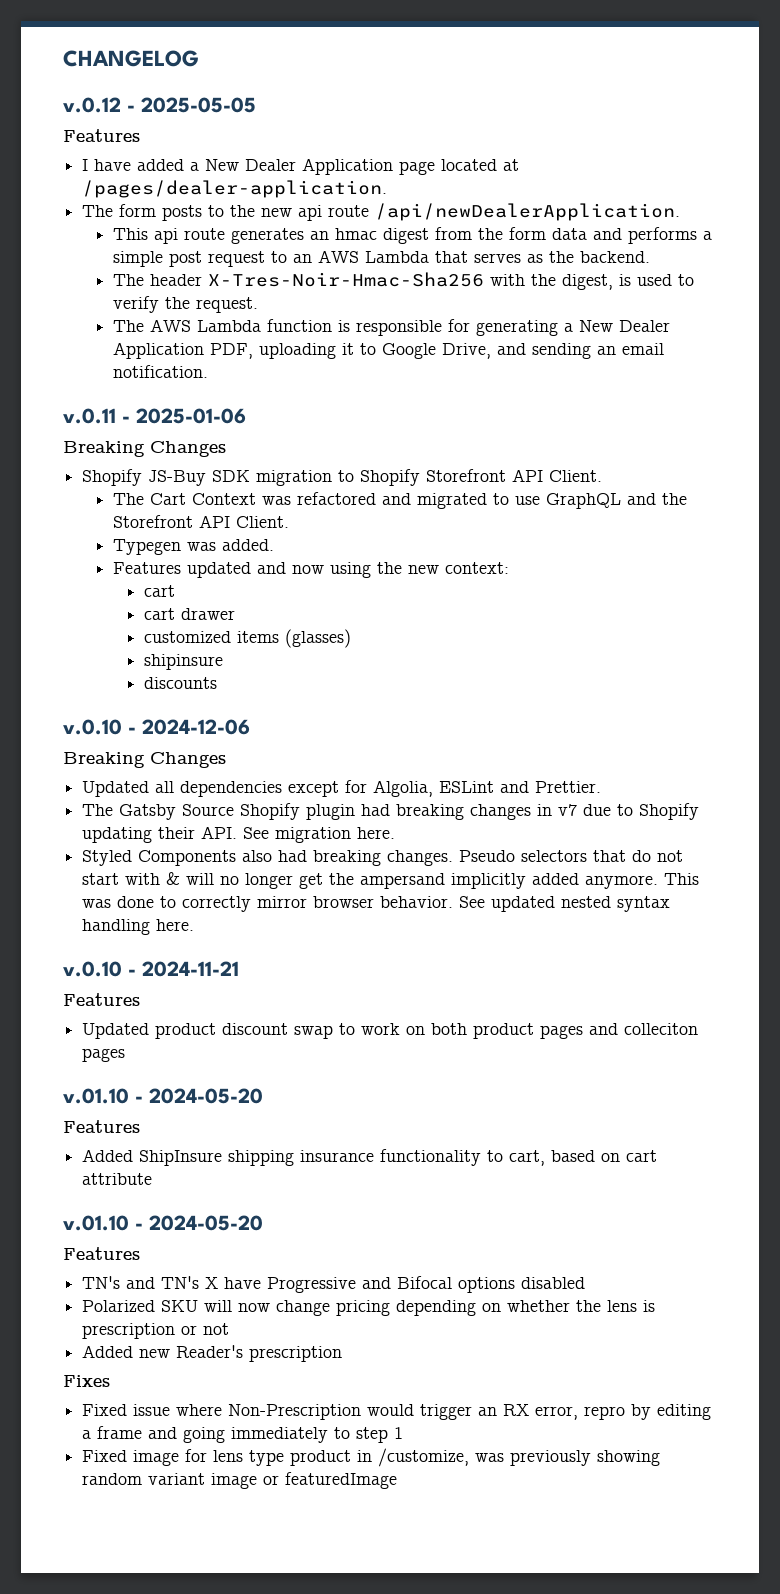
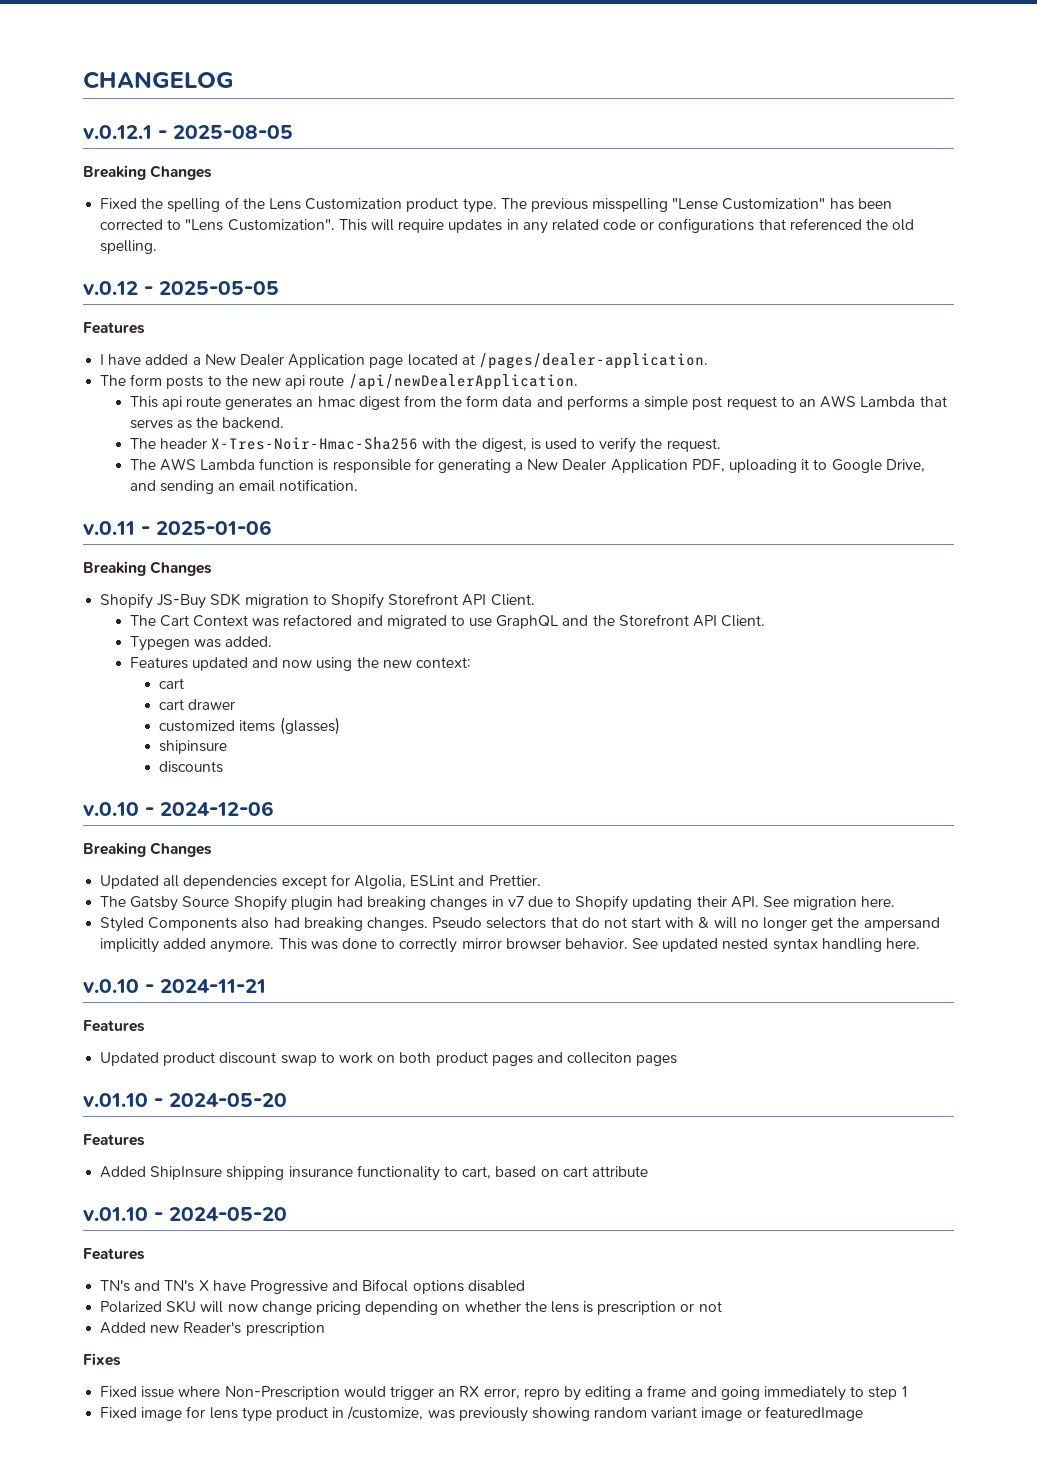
(199, 58) none -> [83,125,293,139] [83,165,213,180] [100,197,892,213] [100,218,915,234] [100,240,158,254] // v.0.12.1 - 2025-08-05 // Breaking Changes // Fixed the spelling of the Lens Customization product type. The previous misspelling "Lense Customization" has been corrected to "Lens Customization". This will require updates in any related code or configurations that referenced the old spelling.

